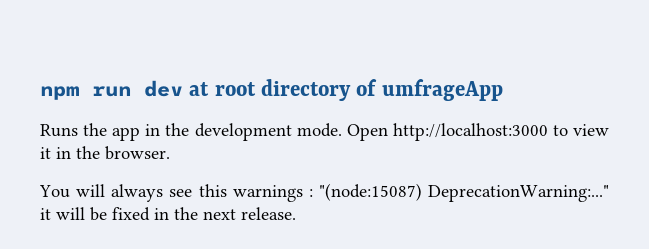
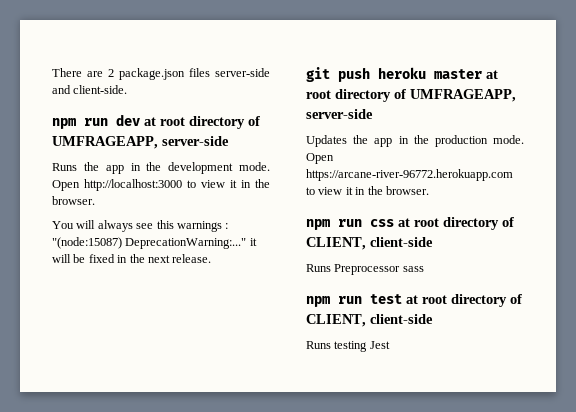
(40, 93) none -> [52,68,270,80] [52,85,128,94] There are 2 package.json files server-side and client-side. //
[381,79,503,101] umfrageApp -> [52,136,229,149] UMFRAGEAPP, server-side
(296, 213) none -> [306,67,498,82] [306,89,516,102] [306,109,373,119] [306,135,524,147] [306,153,334,164] [306,169,513,181] [306,186,429,195] [306,217,514,230] [306,237,433,250] [306,264,424,275] [306,294,522,307] [306,314,433,327] [306,341,390,352] // git push heroku master at root directory of UMFRAGEAPP, server-side // Updates the app in the production mode. Open https://arcane-river-96772.herokuapp.com to view it in the browser. // npm run css at root directory of CLIENT, client-side // Runs Preprocessor sass // npm run test at root directory of CLIENT, client-side // Runs testing Jest

